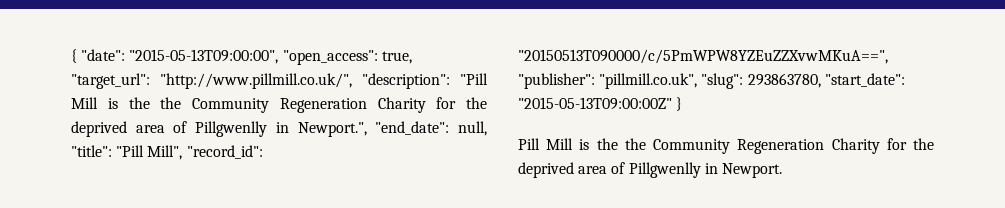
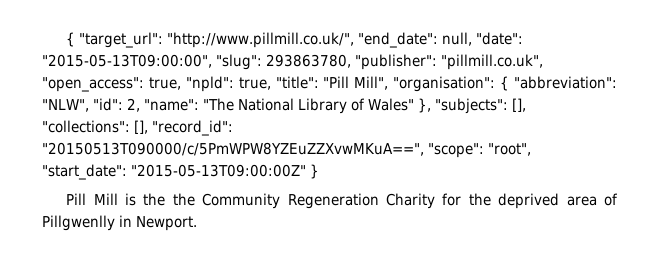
[71,49,412,65] [71,73,488,89] [71,97,487,113] [71,121,487,137] [71,145,263,160] [518,49,888,64] [518,73,821,89] { "date": "2015-05-13T09:00:00", "open_access": true, "target_url": "http://www.pillmill.co.uk/", "description": "Pill Mill is the the Community Regeneration Charity for the deprived area of Pillgwenlly in Newport.", "end_date": null, "title": "Pill Mill", "record_id": "20150513T090000/c/5PmWPW8YZEuZZXvwMKuA==", "publisher": "pillmill.co.uk", "slug": 293863780, -> [66,32,524,48] [42,54,543,70] [42,76,618,92] [42,98,526,114] [42,120,233,136] [42,142,531,158] { "target_url": "http://www.pillmill.co.uk/", "end_date": null, "date": "2015-05-13T09:00:00", "slug": 293863780, "publisher": "pillmill.co.uk", "open_access": true, "npld": true, "title": "Pill Mill", "organisation": { "abbreviation": "NLW", "id": 2, "name": "The National Library of Wales" }, "subjects": [], "collections": [], "record_id": "20150513T090000/c/5PmWPW8YZEuZZXvwMKuA==", "scope": "root",

